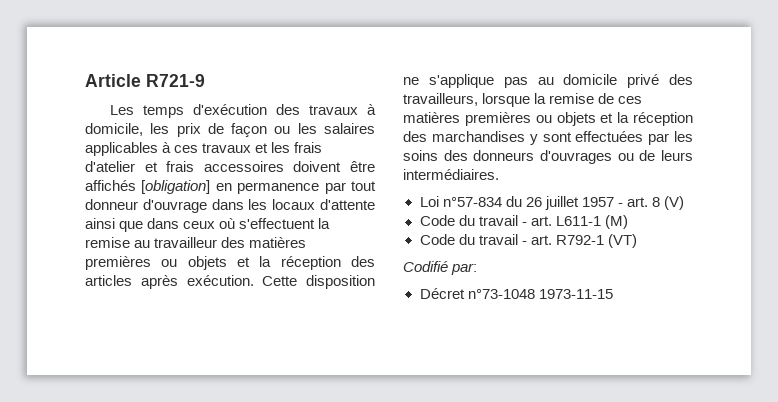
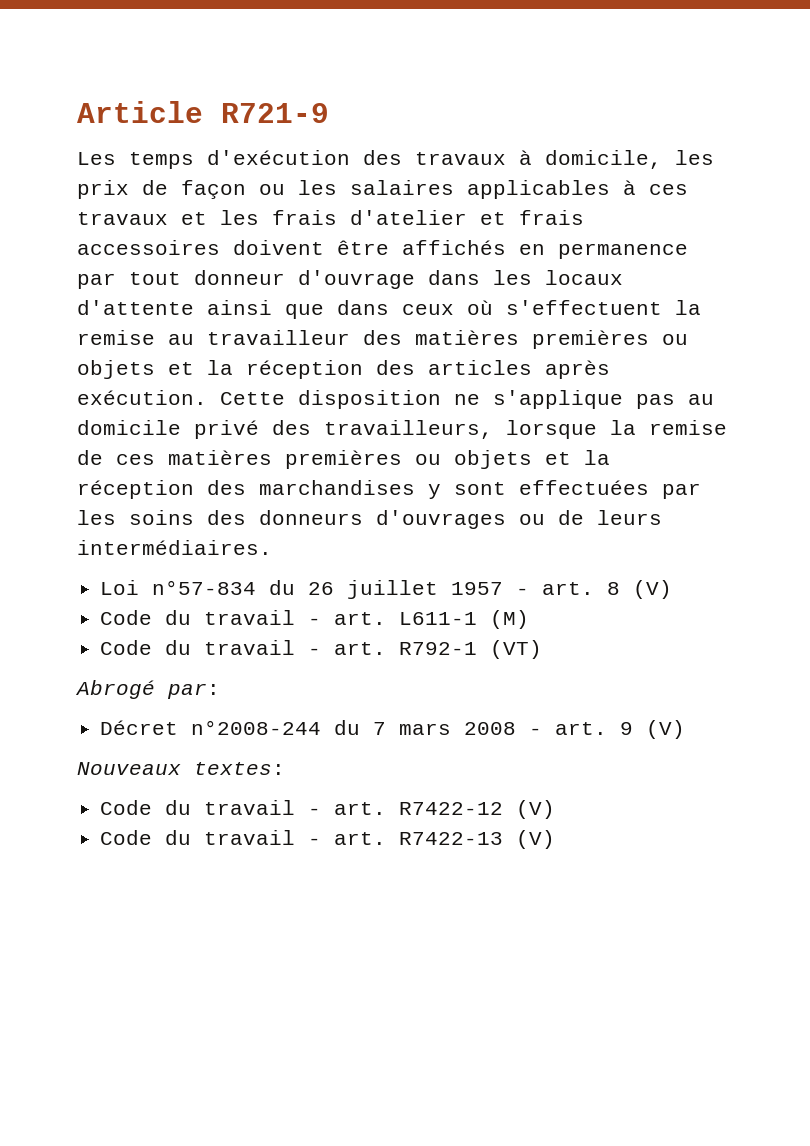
[141,180,211,194] [obligation] -> (506, 247) none
[403,261,448,272] Codifié -> [75,680,155,699] Abrogé
[467,289,613,299] n°73-1048 1973-11-15 -> [191,720,686,739] [77,762,285,775] [100,800,556,819] [100,830,556,849] n°2008-244 du 7 mars 2008 - art. 9 (V) // Nouveaux textes: // Code du travail - art. R7422-12 (V) // Code du travail - art. R7422-13 (V)

